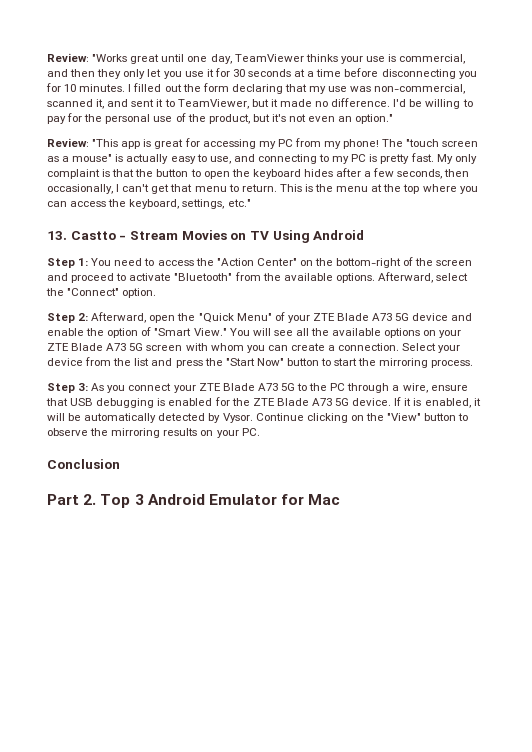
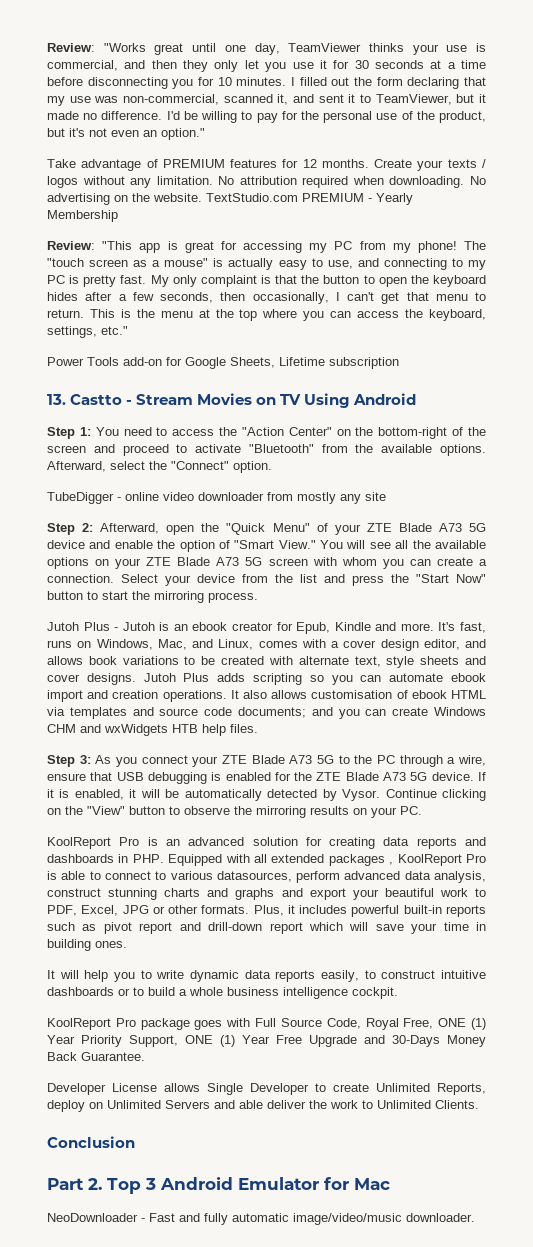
(394, 119) none -> [47,159,486,171] [47,176,486,188] [47,193,413,205] [47,210,118,222] // Take advantage of PREMIUM features for 12 months. Create your texts / logos without any limitation. No attribution required when downloading. No advertising on the website. TextStudio.com PREMIUM - Yearly Membership
(251, 203) none -> [47,357,399,369] // Power Tools add-on for Google Sheets, Lifetime subscription
(157, 293) none -> [47,492,386,504] // TubeDigger - online video downloader from mostly any site
(474, 364) none -> [47,622,486,634] [47,639,486,651] [47,656,486,668] [47,673,487,685] [47,690,486,702] [47,707,487,719] [47,724,258,736] // Jutoh Plus - Jutoh is an ebook creator for Epub, Kindle and more. It's fast, runs on Windows, Mac, and Linux, comes with a cover design editor, and allows book variations to be created with alternate text, style sheets and cover designs. Jutoh Plus adds scripting so you can automate ebook import and creation operations. It also allows customisation of ebook HTML via templates and source code documents; and you can create Windows CHM and wxWidgets HTB help files.
(260, 432) none -> [47,837,487,849] [47,854,486,866] [47,871,487,883] [47,888,487,900] [47,905,486,917] [47,922,487,934] [47,939,127,951] [47,970,487,982] [47,987,398,999] [47,1018,486,1030] [47,1035,486,1047] [47,1052,145,1061] [47,1083,486,1095] [47,1100,479,1112] // KoolReport Pro is an advanced solution for creating data reports and dashboards in PHP. Equipped with all extended packages , KoolReport Pro is able to connect to various datasources, perform advanced data analysis, construct stunning charts and graphs and export your beautiful work to PDF, Excel, JPG or other formats. Plus, it includes powerful built-in reports such as pivot report and drill-down report which will save your time in building ones. // It will help you to write dynamic data reports easily, to construct intuitive dashboards or to build a whole business intelligence cockpit. // KoolReport Pro package goes with Full Source Code, Royal Free, ONE (1) Year Priority Support, ONE (1) Year Free Upgrade and 30-Days Money Back Guarantee. // Developer License allows Single Developer to create Unlimited Reports, deploy on Unlimited Servers and able deliver the work to Unlimited Clients.
(341, 499) none -> [47,1213,475,1225] // NeoDownloader - Fast and fully automatic image/video/music downloader.

